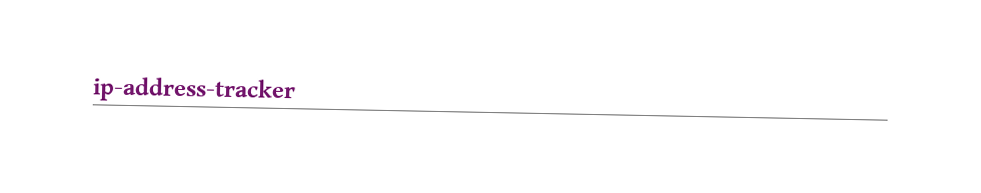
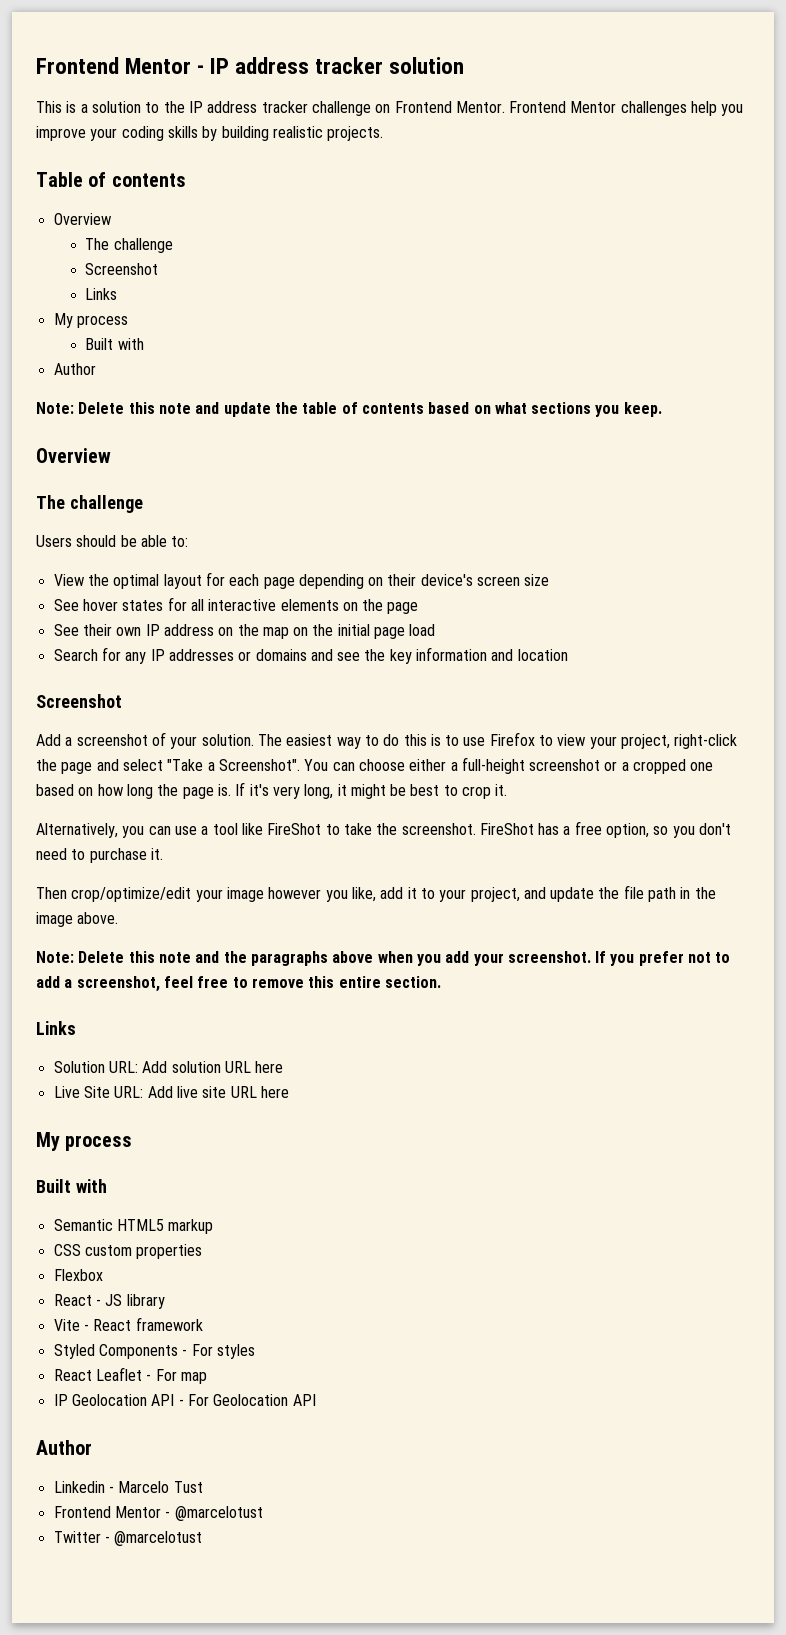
[92,76,296,105] ip-address-tracker -> [36,57,465,74] [36,101,744,116] [36,126,384,141] [36,172,186,187] [53,213,111,225] [85,238,173,253] [85,263,159,275] [85,288,118,300] [53,313,128,328] [85,338,144,350] [53,363,96,375] [36,402,662,417] [36,448,111,463] [36,495,143,513] [36,535,189,547] [53,572,550,589] [53,597,419,614] [53,624,436,639] [53,647,568,664] [36,694,122,708] [36,732,738,749] [36,757,714,774] [36,782,508,799] [36,821,732,838] [36,848,163,863] [36,885,716,902] [36,912,119,927] [36,951,731,966] [36,976,441,992] [36,1021,76,1035] [53,1061,284,1073] [53,1086,289,1098] [36,1132,133,1151] [36,1179,107,1193] [53,1219,214,1234] [53,1244,203,1259] [53,1269,103,1281] [53,1294,165,1309] [53,1317,203,1331] [53,1344,255,1359] [53,1367,207,1384] [53,1394,316,1406] [36,1440,92,1455] [53,1481,203,1493] [53,1506,263,1521] [53,1531,203,1546] Frontend Mentor - IP address tracker solution // This is a solution to the IP address tracker challenge on Frontend Mentor. Frontend Mentor challenges help you improve your coding skills by building realistic projects. // Table of contents // Overview // The challenge // Screenshot // Links // My process // Built with // Author // Note: Delete this note and update the table of contents based on what sections you keep. // Overview // The challenge // Users should be able to: // View the optimal layout for each page depending on their device's screen size // See hover states for all interactive elements on the page // See their own IP address on the map on the initial page load // Search for any IP addresses or domains and see the key information and location // Screenshot // Add a screenshot of your solution. The easiest way to do this is to use Firefox to view your project, right-click the page and select "Take a Screenshot". You can choose either a full-height screenshot or a cropped one based on how long the page is. If it's very long, it might be best to crop it. // Alternatively, you can use a tool like FireShot to take the screenshot. FireShot has a free option, so you don't need to purchase it. // Then crop/optimize/edit your image however you like, add it to your project, and update the file path in the image above. // Note: Delete this note and the paragraphs above when you add your screenshot. If you prefer not to add a screenshot, feel free to remove this entire section. // Links // Solution URL: Add solution URL here // Live Site URL: Add live site URL here // My process // Built with // Semantic HTML5 markup // CSS custom properties // Flexbox // React - JS library // Vite - React framework // Styled Components - For styles // React Leaflet - For map // IP Geolocation API - For Geolocation API // Author // Linkedin - Marcelo Tust // Frontend Mentor - @marcelotust // Twitter - @marcelotust

